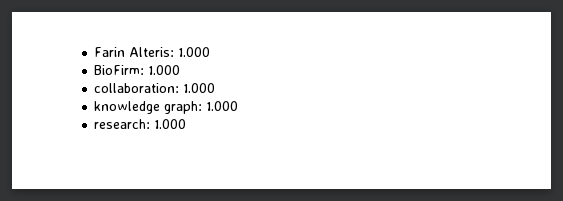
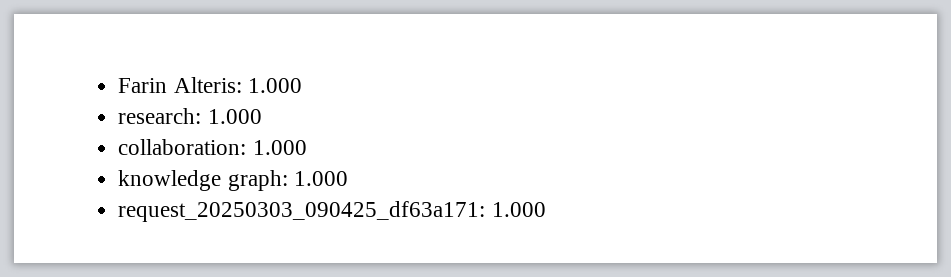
[94,65,145,75] BioFirm: -> [118,108,202,124] research:
[94,119,151,129] research: -> [118,201,486,222] request_20250303_090425_df63a171:

